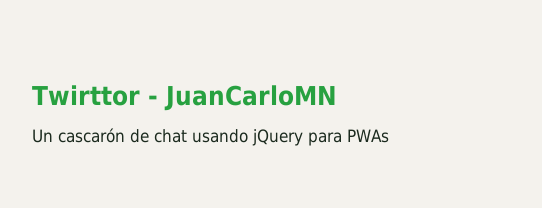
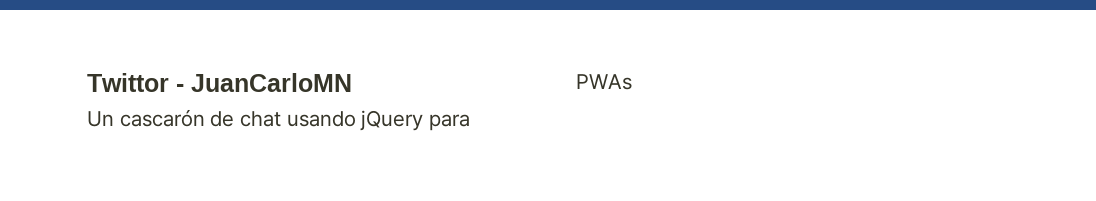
[32,85,140,106] Twirttor -> [87,73,169,92] Twittor

